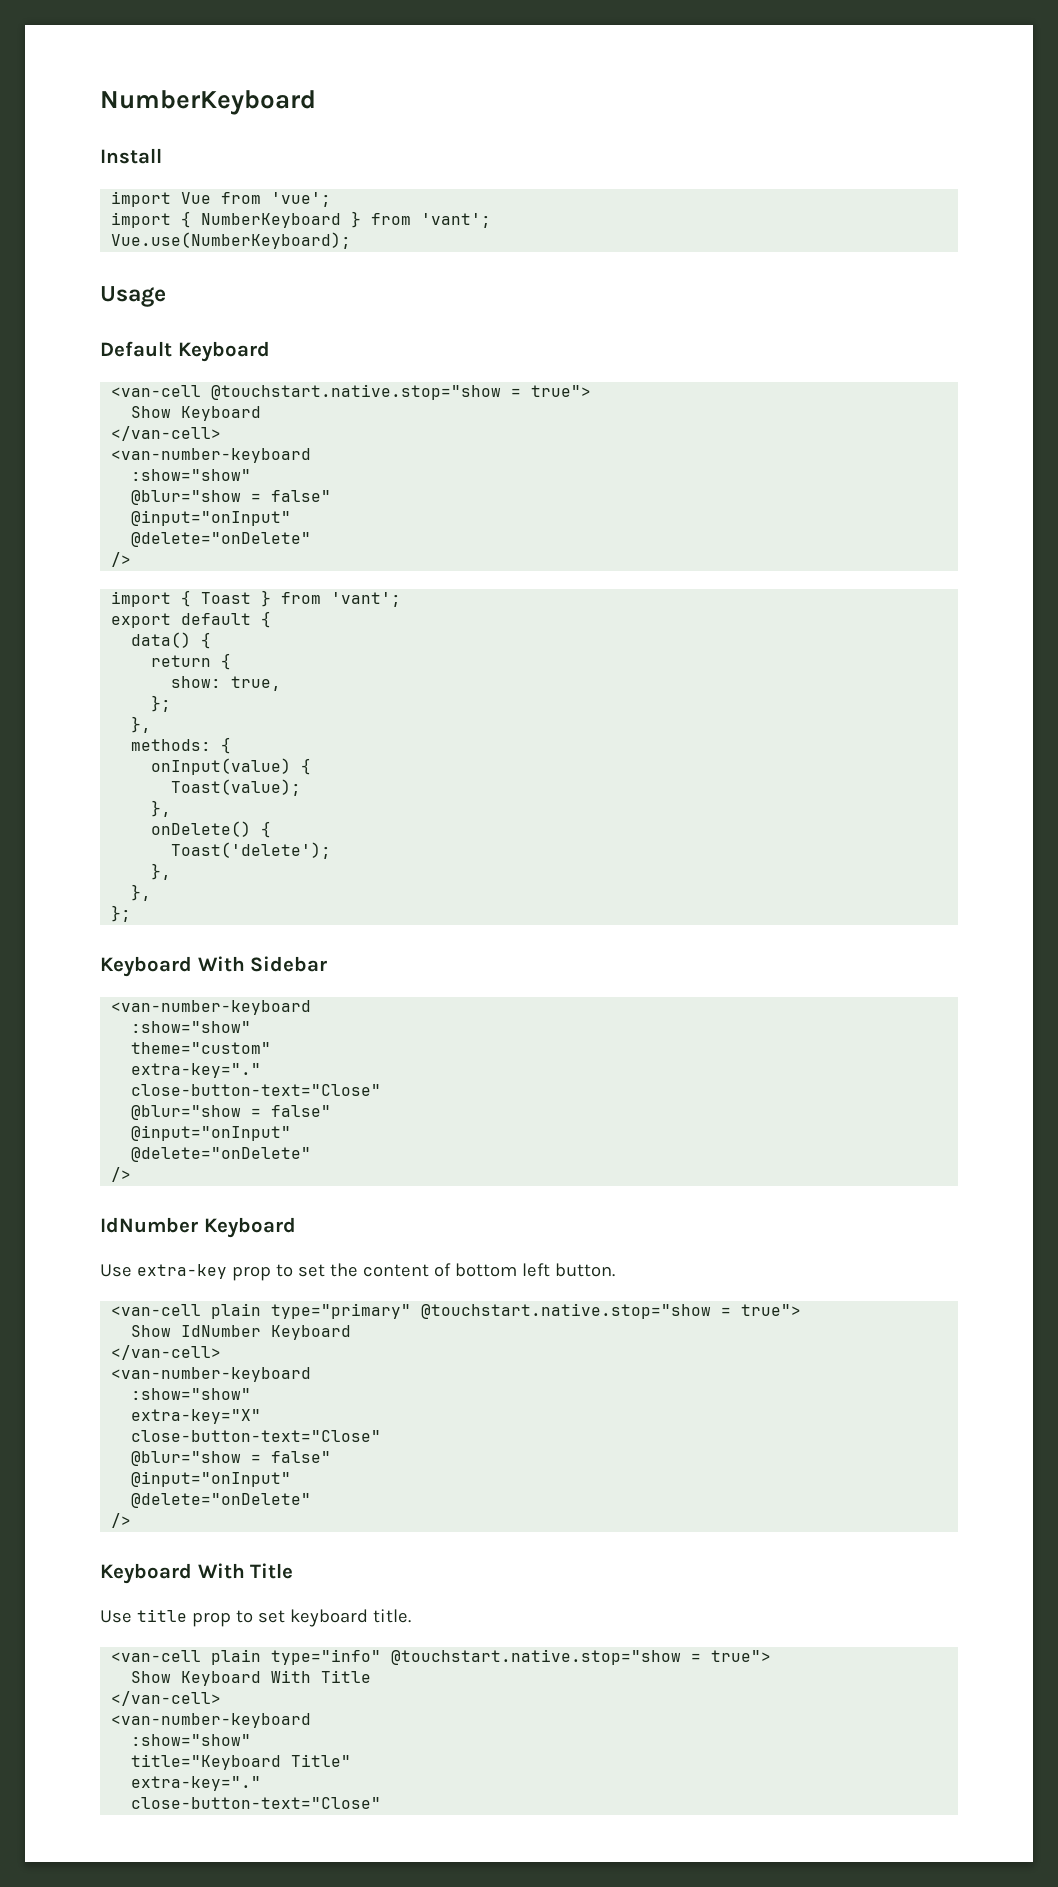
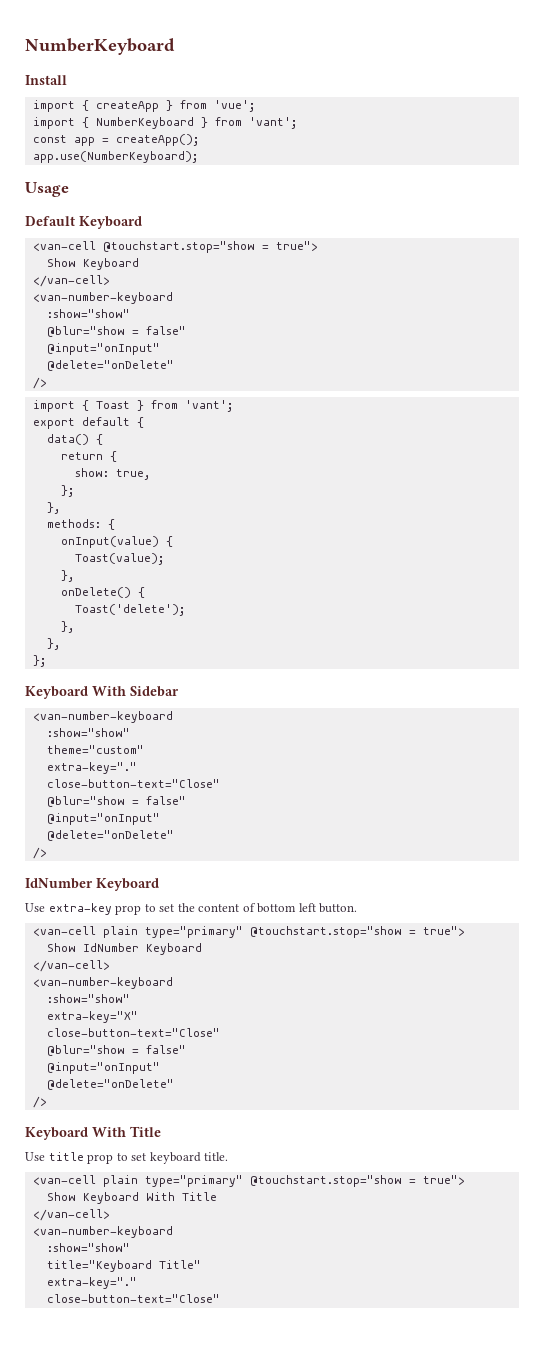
[181,192,212,204] Vue -> [81,100,173,112] { createApp }
[111,232,352,249] Vue.use(NumberKeyboard); -> [32,134,199,146] [32,151,198,163] const app = createApp(); // app.use(NumberKeyboard);
[211,384,502,400] @touchstart.native.stop="show -> [102,241,255,253] @touchstart.stop="show
[421,1303,712,1319] @touchstart.native.stop="show -> [249,926,402,938] @touchstart.stop="show
[271,1649,682,1665] type="info" @touchstart.native.stop="show -> [144,1175,402,1187] type="primary" @touchstart.stop="show

